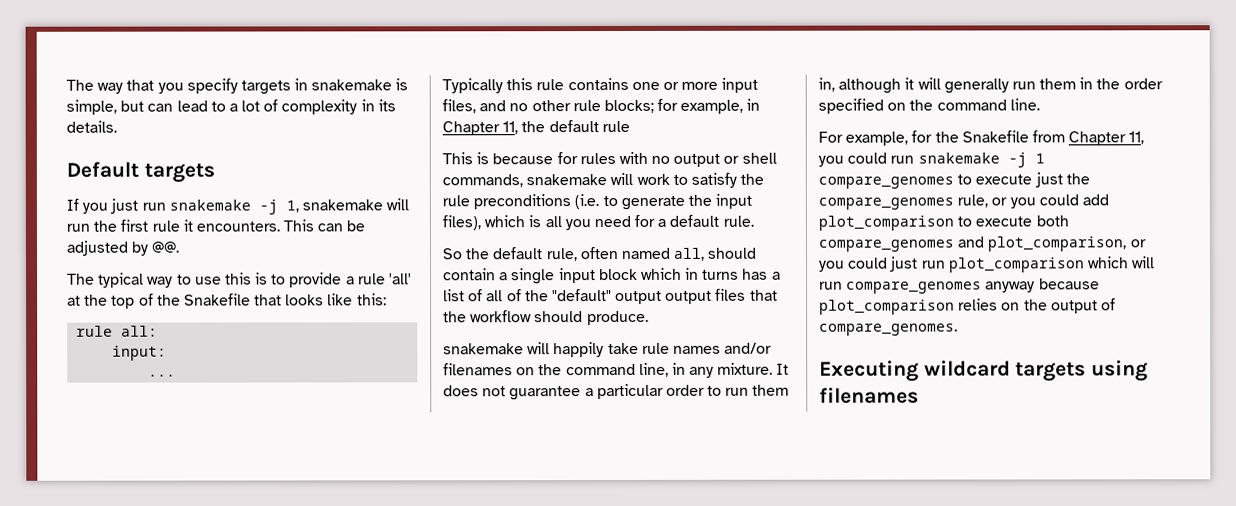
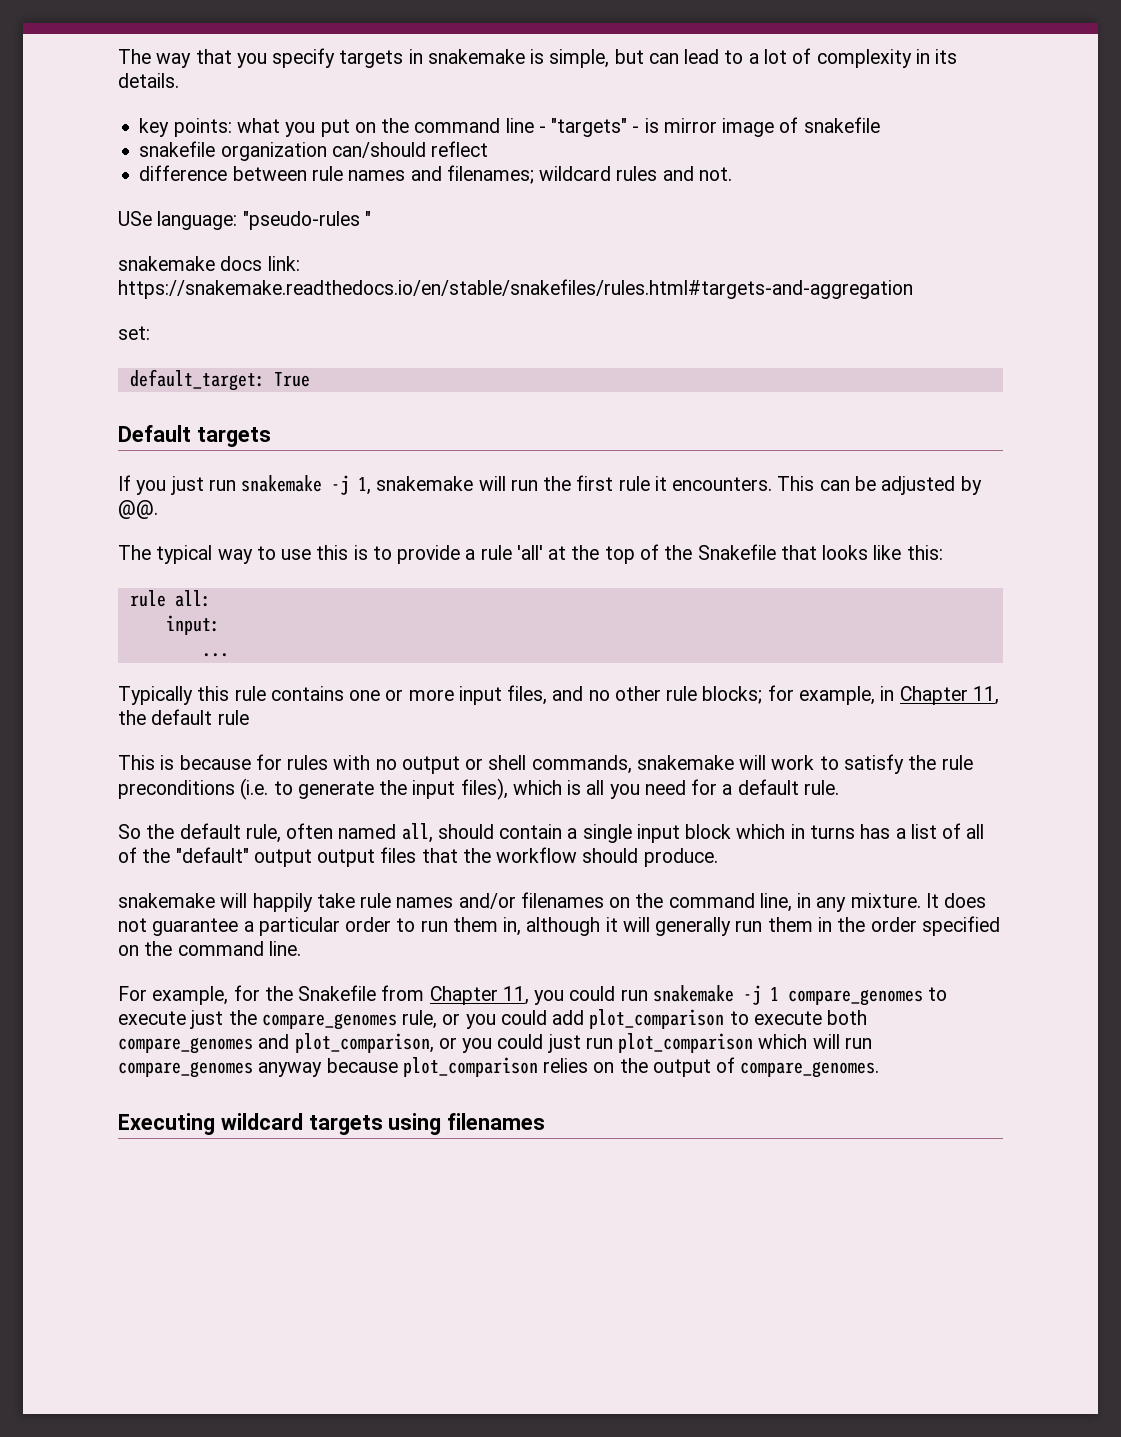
(117, 126) none -> [139,117,880,137] [139,141,489,161] [139,165,732,184] [118,211,371,230] [118,256,300,271] [118,279,913,299] [118,326,150,340] [129,369,310,391] // key points: what you put on the command line - "targets" - is mirror image of snakefile // snakefile organization can/should reflect // difference between rule names and filenames; wildcard rules and not. // USe language: "pseudo-rules " // snakemake docs link: https://snakemake.readthedocs.io/en/stable/snakefiles/rules.html#targets-and-aggregation // set: // default_target: True

